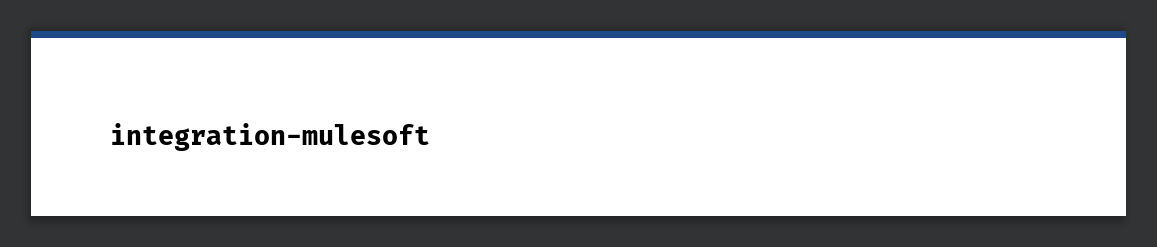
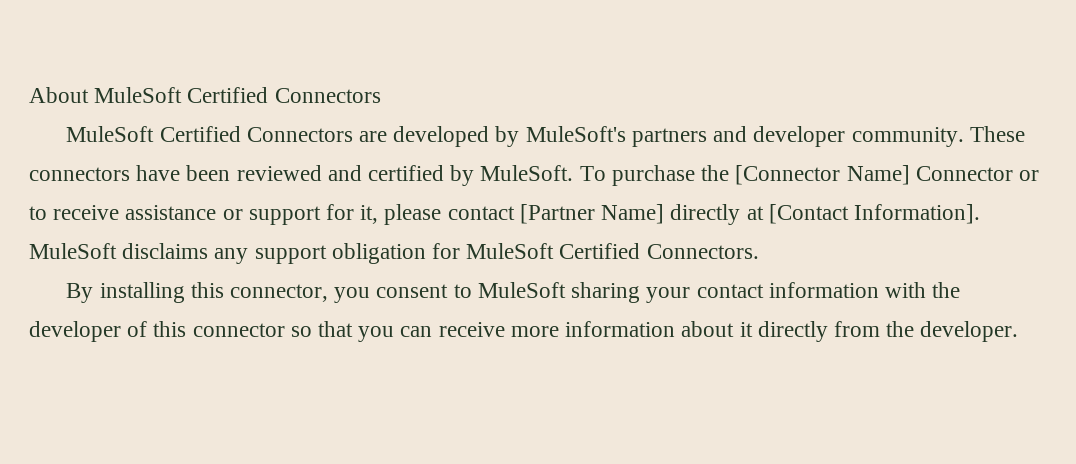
[110,123,430,151] integration-mulesoft -> [29,87,381,103] [66,126,1025,147] [29,165,1039,186] [29,204,980,225] [29,243,759,264] [66,282,961,303] [29,321,1019,342] About MuleSoft Certified Connectors // MuleSoft Certified Connectors are developed by MuleSoft's partners and developer community. These connectors have been reviewed and certified by MuleSoft. To purchase the [Connector Name] Connector or to receive assistance or support for it, please contact [Partner Name] directly at [Contact Information]. MuleSoft disclaims any support obligation for MuleSoft Certified Connectors. // By installing this connector, you consent to MuleSoft sharing your contact information with the developer of this connector so that you can receive more information about it directly from the developer.

